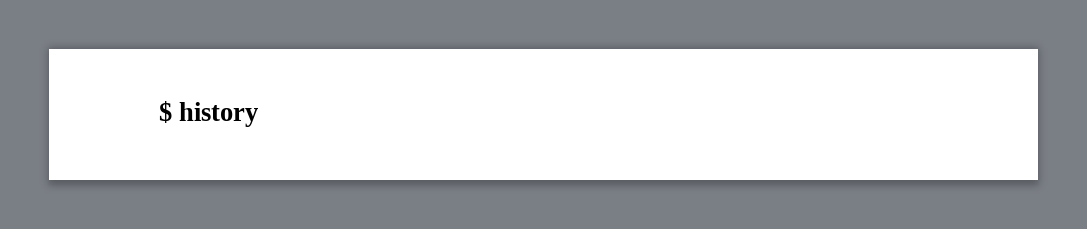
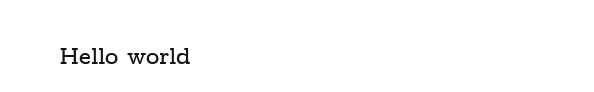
[159,101,259,127] $ history -> [59,48,191,64] Hello world

